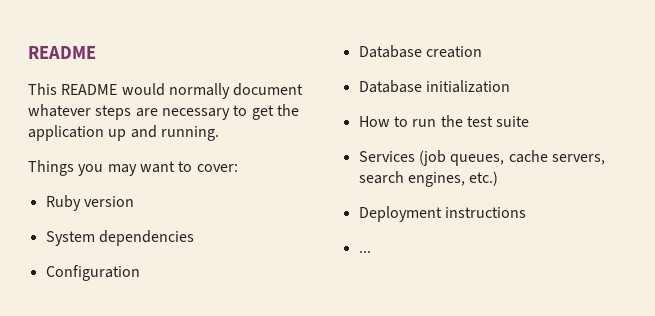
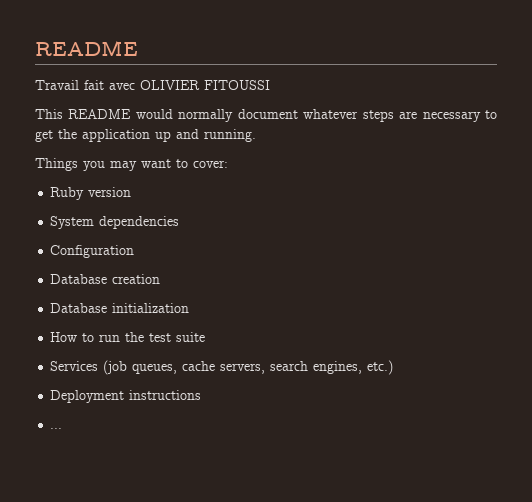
[28,46,96,59] README -> [35,40,138,56] [35,80,270,90] README // Travail fait avec OLIVIER FITOUSSI

